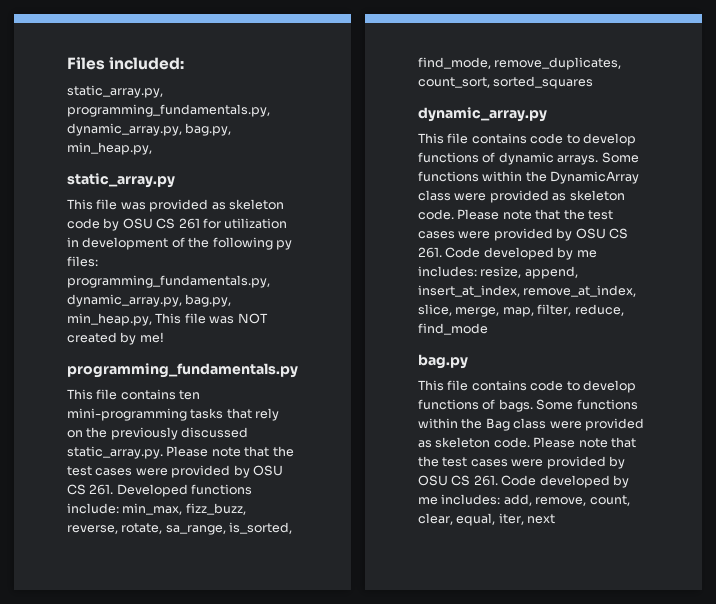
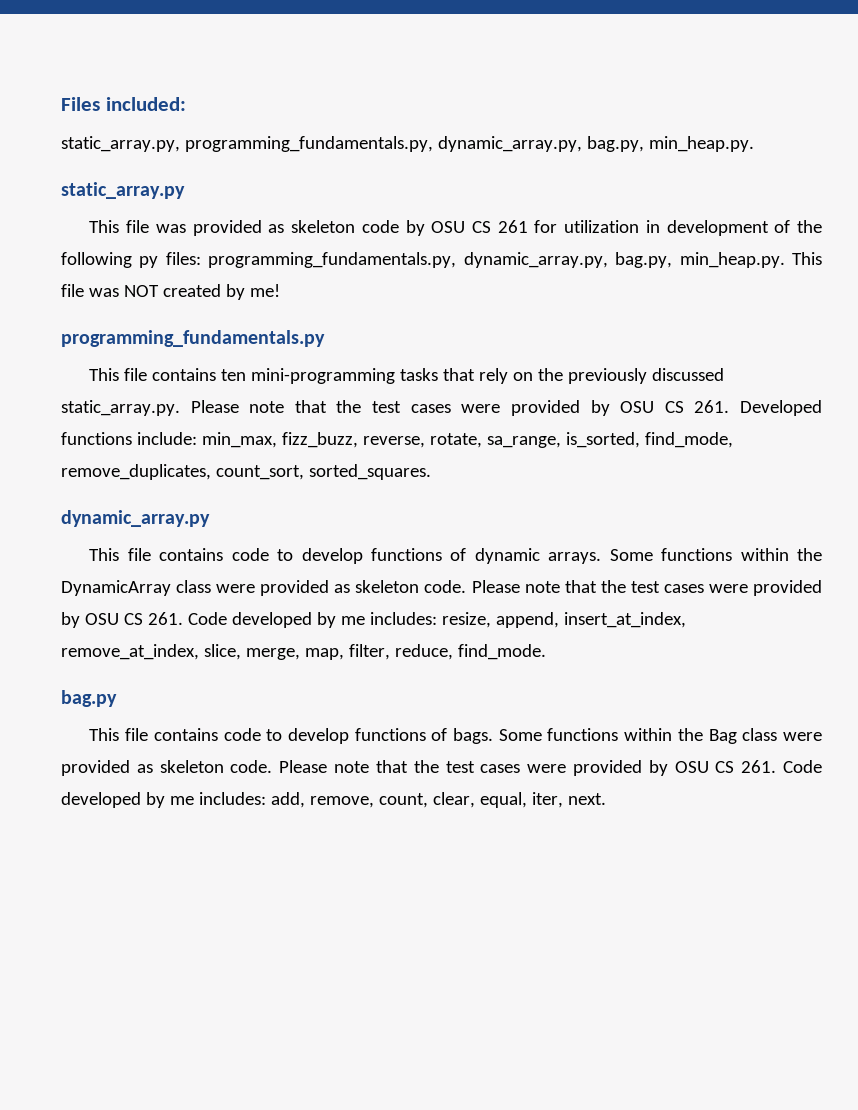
[67,142,152,155] min_heap.py, -> [648,136,754,152] min_heap.py.
[67,313,152,326] min_heap.py, -> [679,252,785,268] min_heap.py.
[493,76,594,89] sorted_squares -> [308,464,431,480] sorted_squares.
[418,323,488,335] find_mode -> [457,644,546,660] find_mode.
[527,514,556,524] next -> [567,793,606,805] next.

